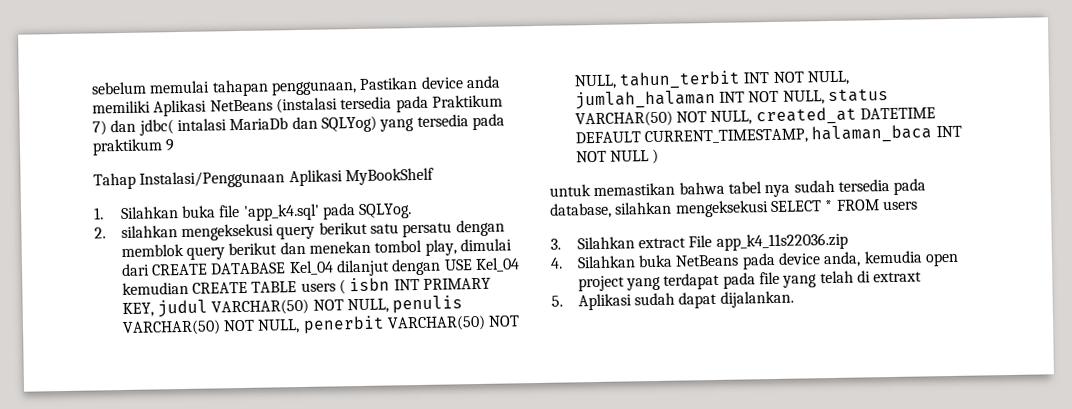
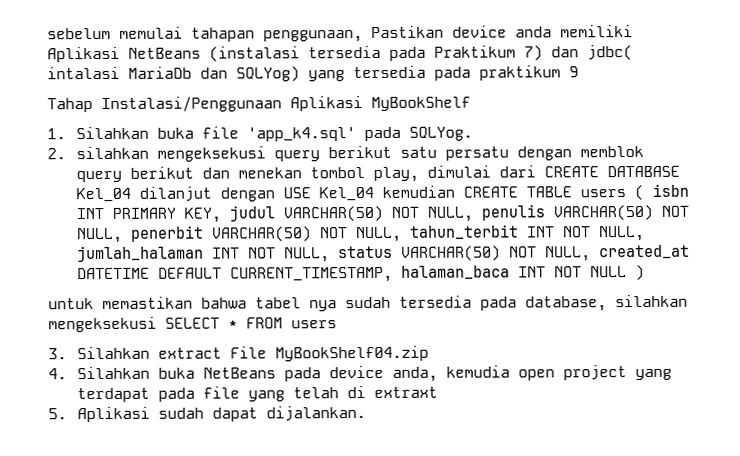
[715,232,848,251] app_k4_11s22036.zip -> [274,345,429,362] MyBookShelf04.zip

